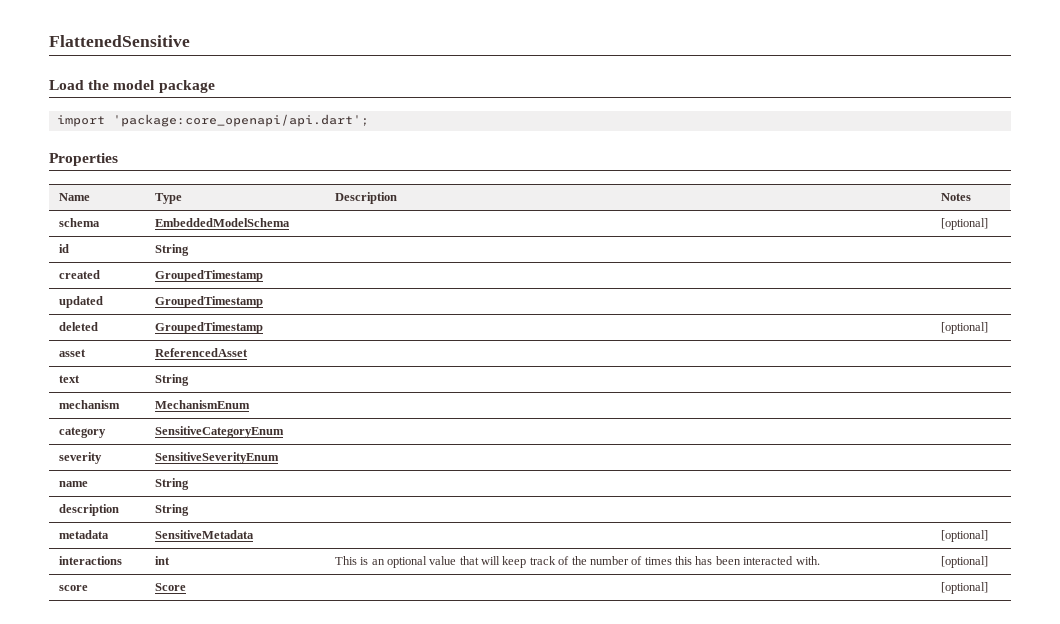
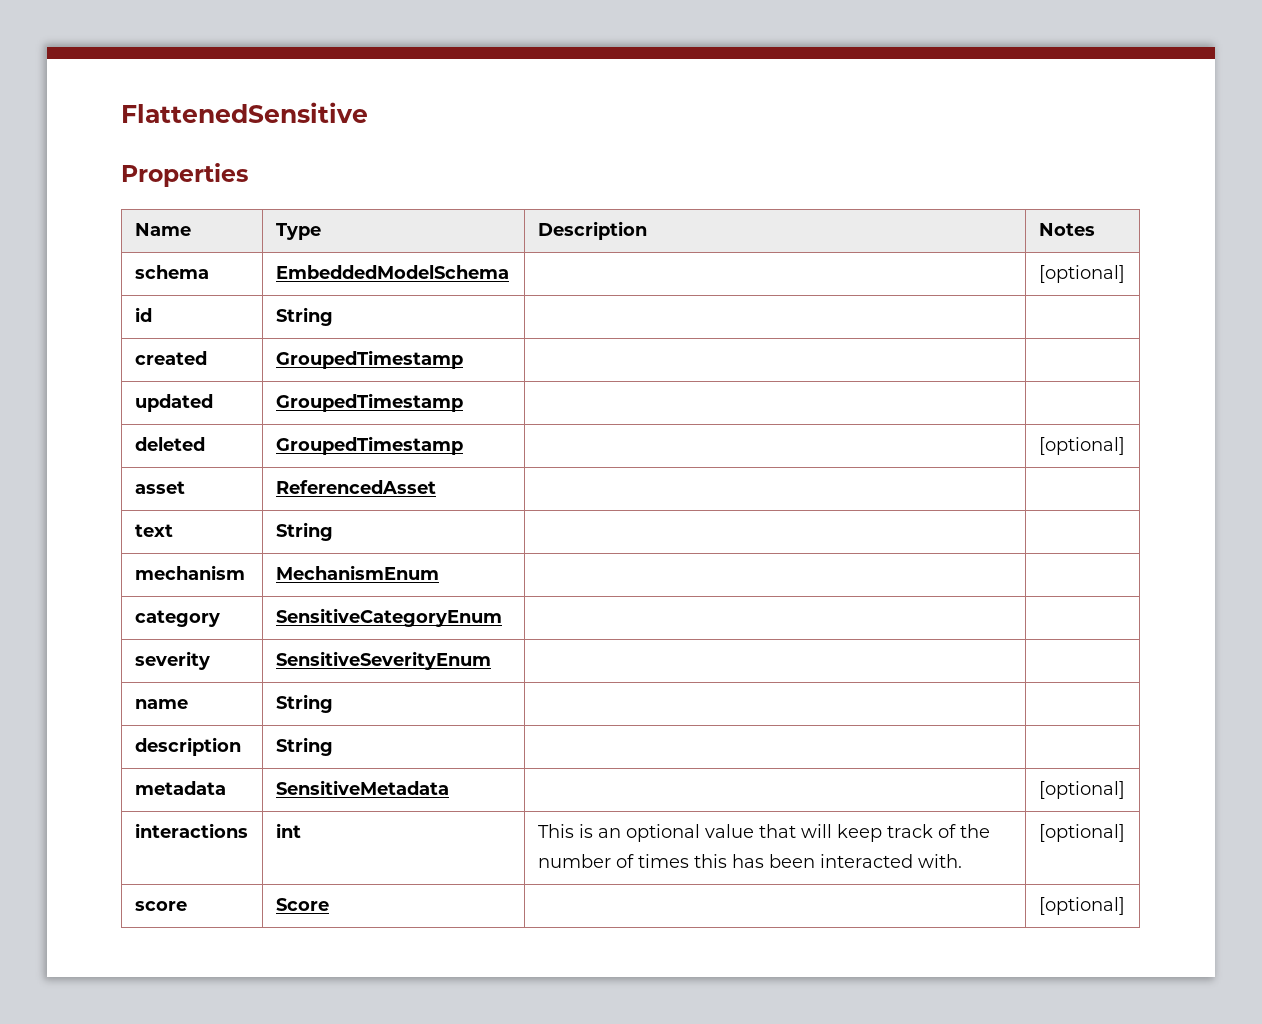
[49,80,215,93] [56,114,369,127] // Load the model package // import 'package:core_openapi/api.dart'; -> (368, 112) none

